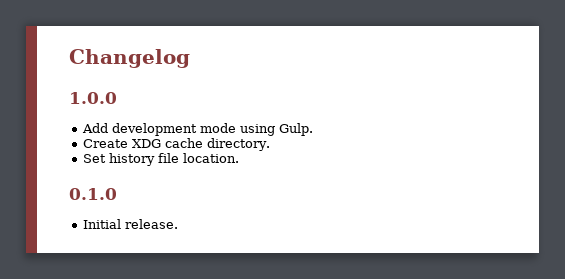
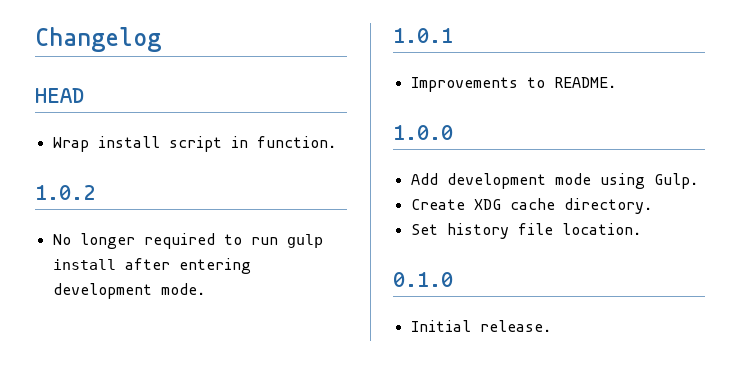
(190, 58) none -> [35,88,84,103] [52,136,336,152] [35,185,95,200] [52,233,323,249] [52,258,251,274] [52,283,205,299] [393,28,453,43] [410,77,616,92] // HEAD // Wrap install script in function. // 1.0.2 // No longer required to run gulp install after entering development mode. // 1.0.1 // Improvements to README.

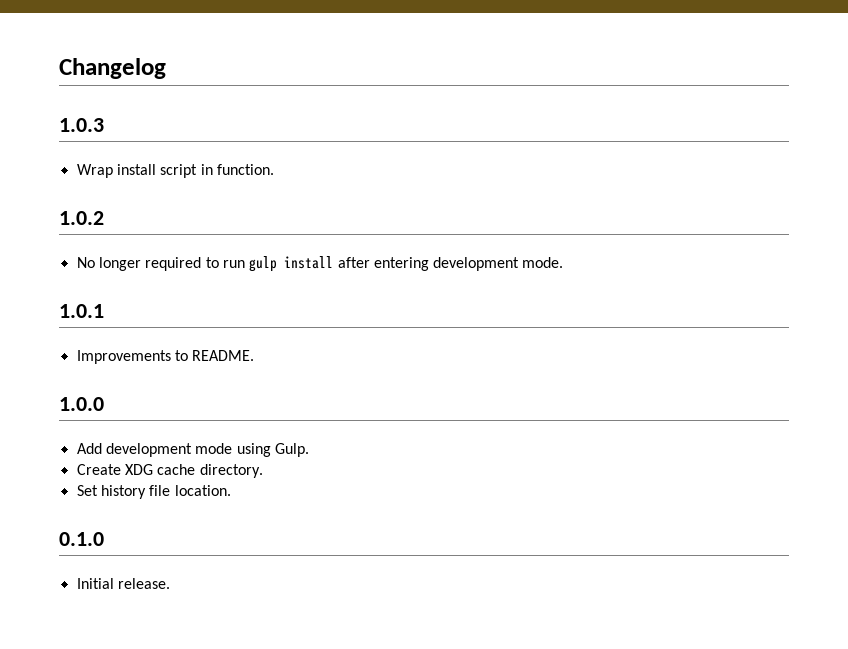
[35,88,84,103] HEAD -> [59,118,104,132] 1.0.3

